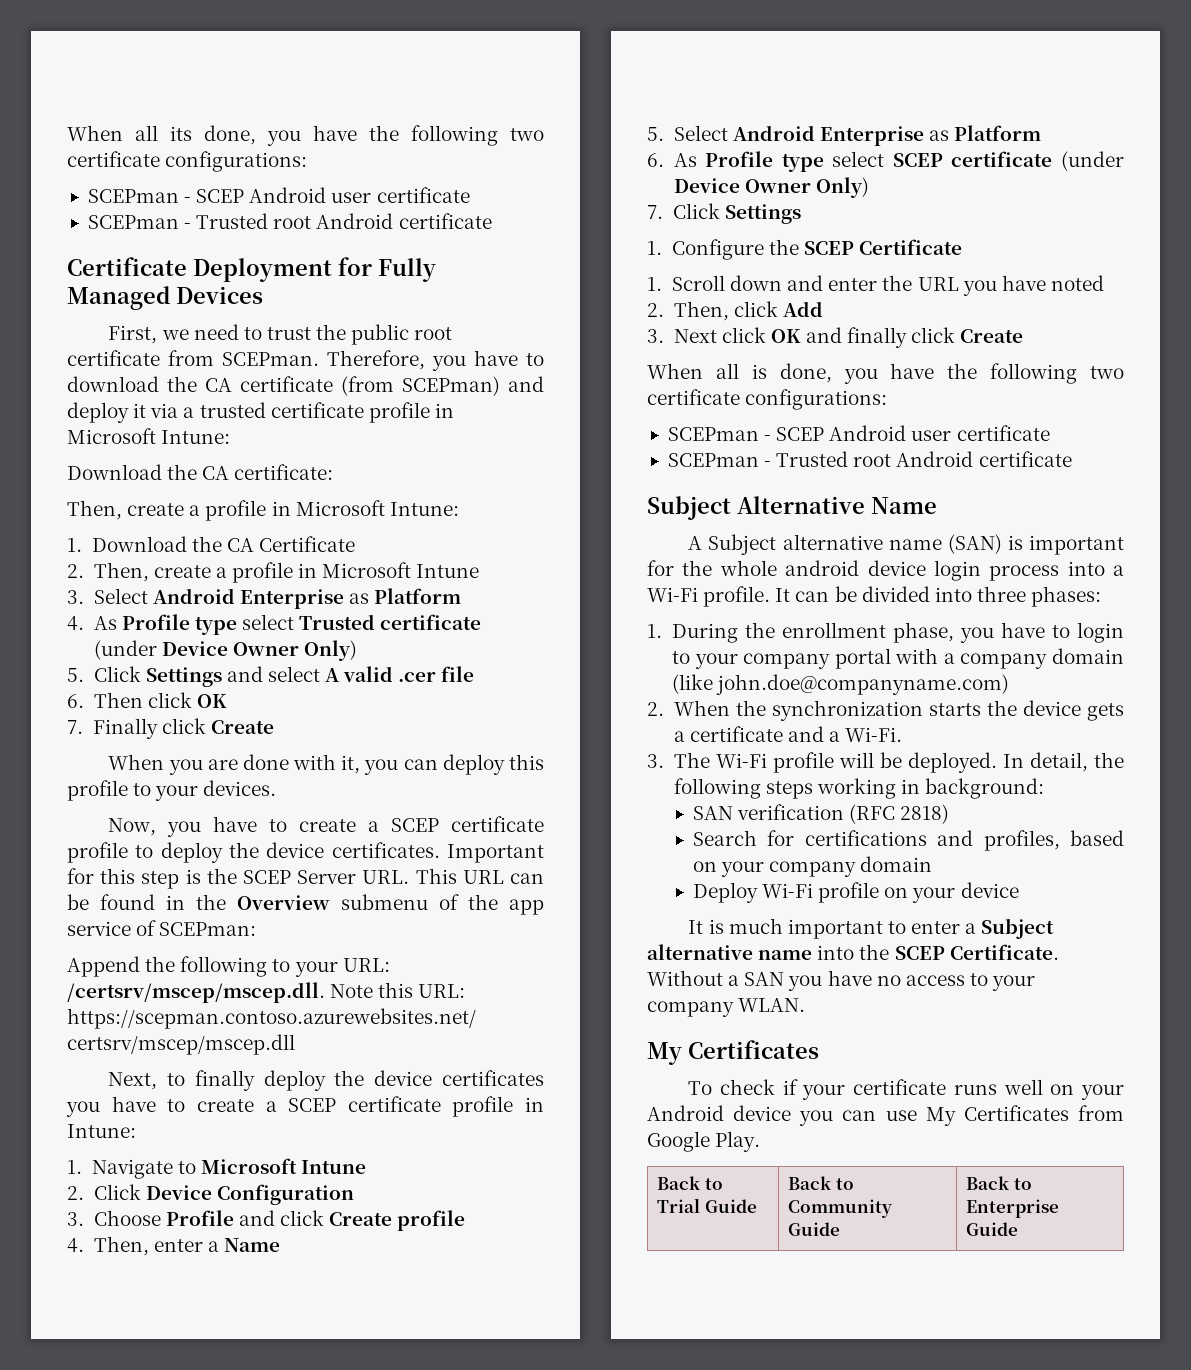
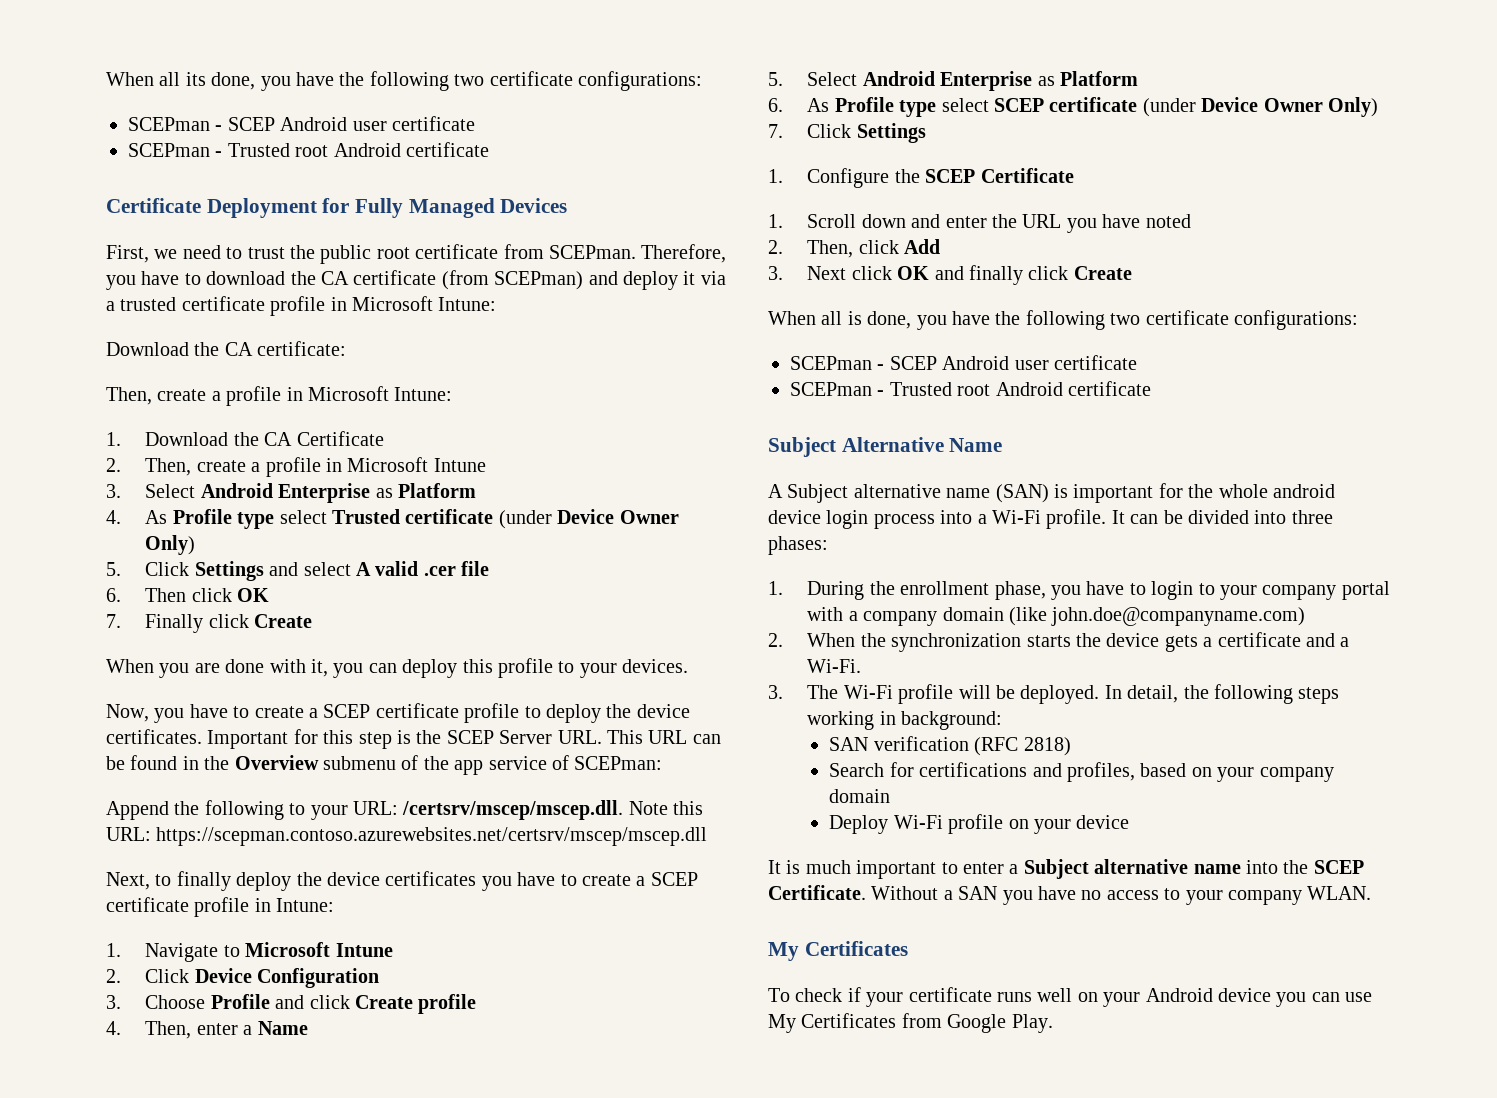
[657,1176,723,1190] [657,1198,757,1213] [788,1176,854,1190] [788,1199,893,1218] [788,1222,841,1236] [966,1176,1032,1190] [966,1199,1060,1218] [966,1222,1019,1236] // Back to Trial Guide | Back to Community Guide | Back to Enterprise Guide -> (1053, 1023) none

